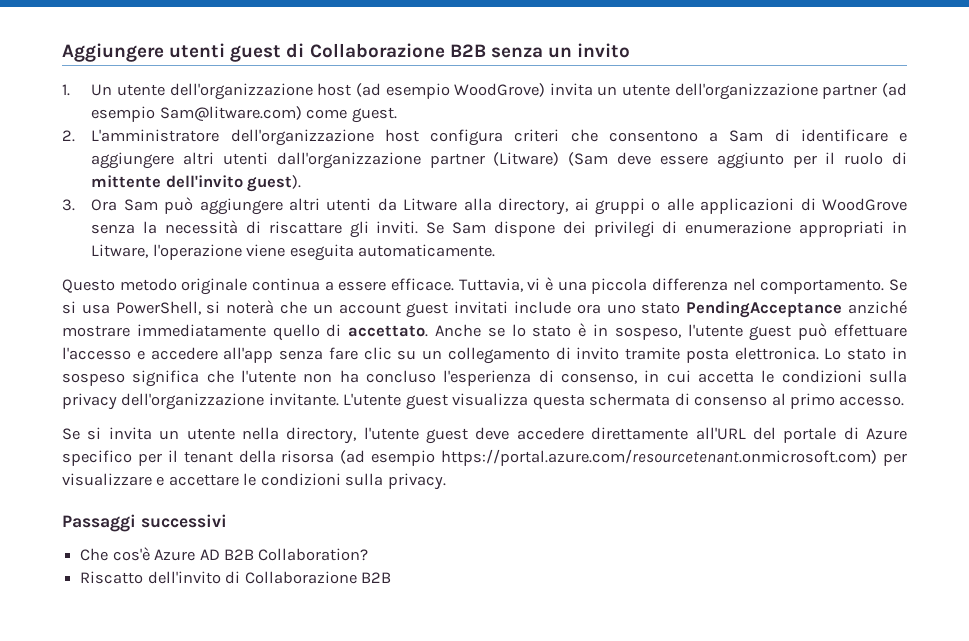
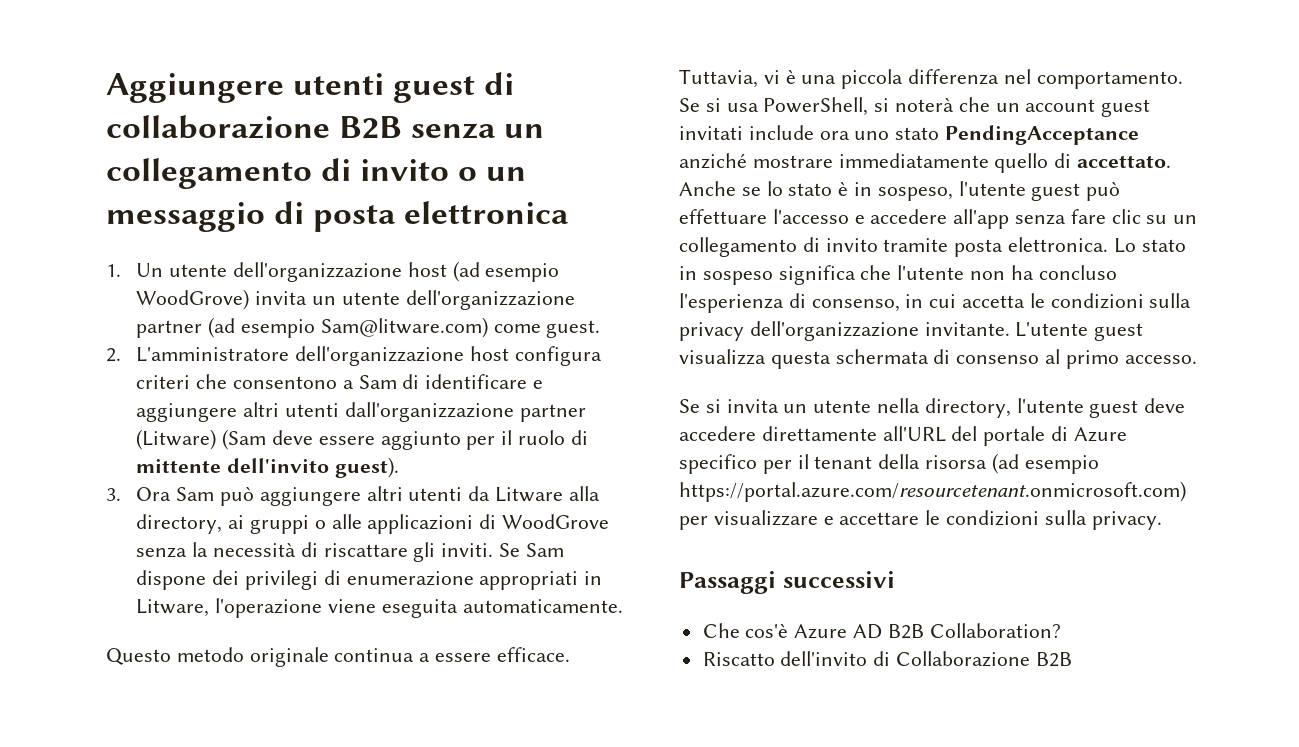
[309,43,445,58] Collaborazione -> [106,115,330,139] collaborazione
[577,43,631,58] invito -> [106,158,527,189] [106,201,569,232] collegamento di invito o un messaggio di posta elettronica

